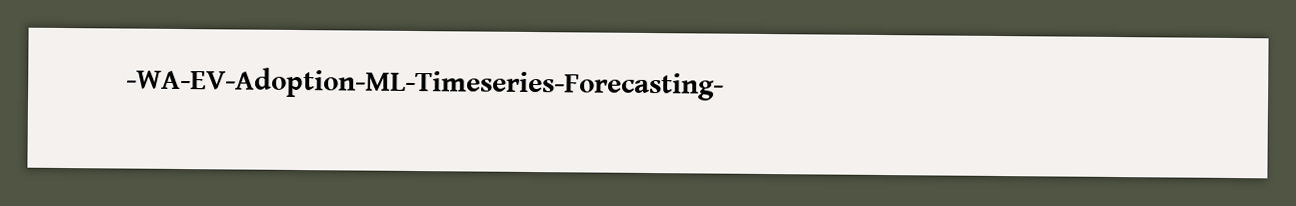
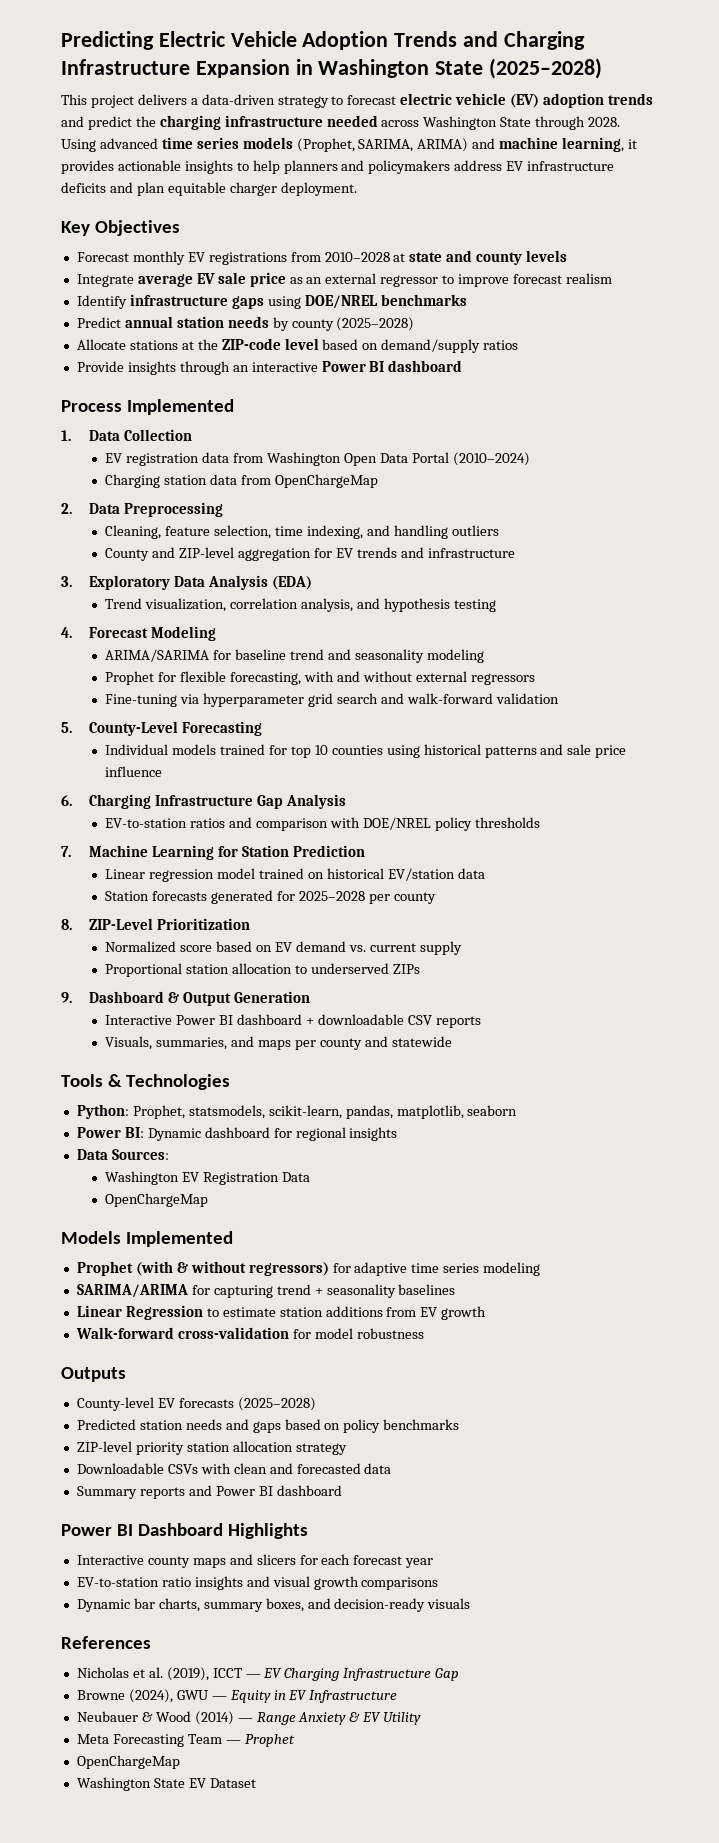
[126,66,724,101] -WA-EV-Adoption-ML-Timeseries-Forecasting- -> [61,31,585,50] [61,58,603,79] [61,93,653,108] [61,115,621,130] [61,137,638,152] [61,160,615,174] [61,182,357,196] [61,220,181,236] [76,250,568,265] [76,272,612,287] [76,294,467,309] [76,316,415,331] [76,338,519,353] [76,360,463,375] [61,399,235,415] [61,429,193,441] [105,452,530,466] [105,474,378,488] [61,502,224,517] [105,525,499,539] [105,547,515,561] [61,575,313,590] [105,598,496,612] [61,626,217,641] [105,649,484,663] [105,671,535,685] [105,693,559,707] [61,721,263,736] [105,744,627,758] [105,766,163,777] [61,794,347,809] [105,817,540,831] [61,845,366,860] [105,868,485,882] [105,890,436,904] [61,918,251,930] [105,941,462,955] [105,963,420,977] [61,991,311,1006] [105,1014,481,1028] [105,1036,452,1050] [61,1074,231,1090] [76,1104,518,1119] [76,1127,398,1141] [76,1149,169,1160] [105,1171,311,1185] [105,1193,209,1207] [61,1231,234,1247] [76,1261,541,1276] [76,1284,456,1298] [76,1305,487,1320] [75,1327,424,1339] [61,1367,126,1382] [76,1397,316,1411] [76,1419,460,1433] [76,1441,347,1455] [76,1463,392,1474] [76,1485,342,1499] [61,1523,309,1539] [76,1554,434,1568] [76,1576,439,1590] [76,1598,471,1612] [61,1636,151,1649] [76,1667,460,1681] [76,1689,398,1703] [76,1711,422,1725] [76,1734,295,1747] [76,1755,180,1769] [76,1777,256,1791] Predicting Electric Vehicle Adoption Trends and Charging Infrastructure Expansion in Washington State (2025–2028) // This project delivers a data-driven strategy to forecast electric vehicle (EV) adoption trends and predict the charging infrastructure needed across Washington State through 2028. Using advanced time series models (Prophet, SARIMA, ARIMA) and machine learning, it provides actionable insights to help planners and policymakers address EV infrastructure deficits and plan equitable charger deployment. // Key Objectives // Forecast monthly EV registrations from 2010–2028 at state and county levels // Integrate average EV sale price as an external regressor to improve forecast realism // Identify infrastructure gaps using DOE/NREL benchmarks // Predict annual station needs by county (2025–2028) // Allocate stations at the ZIP-code level based on demand/supply ratios // Provide insights through an interactive Power BI dashboard // Process Implemented // 1. Data Collection // EV registration data from Washington Open Data Portal (2010–2024) // Charging station data from OpenChargeMap // 2. Data Preprocessing // Cleaning, feature selection, time indexing, and handling outliers // County and ZIP-level aggregation for EV trends and infrastructure // 3. Exploratory Data Analysis (EDA) // Trend visualization, correlation analysis, and hypothesis testing // 4. Forecast Modeling // ARIMA/SARIMA for baseline trend and seasonality modeling // Prophet for flexible forecasting, with and without external regressors // Fine-tuning via hyperparameter grid search and walk-forward validation // 5. County-Level Forecasting // Individual models trained for top 10 counties using historical patterns and sale price influence // 6. Charging Infrastructure Gap Analysis // EV-to-station ratios and comparison with DOE/NREL policy thresholds // 7. Machine Learning for Station Prediction // Linear regression model trained on historical EV/station data // Station forecasts generated for 2025–2028 per county // 8. ZIP-Level Prioritization // Normalized score based on EV demand vs. current supply // Proportional station allocation to underserved ZIPs // 9. Dashboard & Output Generation // Interactive Power BI dashboard + downloadable CSV reports // Visuals, summaries, and maps per county and statewide // Tools & Technologies // Python: Prophet, statsmodels, scikit-learn, pandas, matplotlib, seaborn // Power BI: Dynamic dashboard for regional insights // Data Sources: // Washington EV Registration Data // OpenChargeMap // Models Implemented // Prophet (with & without regressors) for adaptive time series modeling // SARIMA/ARIMA for capturing trend + seasonality baselines // Linear Regression to estimate station additions from EV growth // Walk-forward cross-validation for model robustness // Outputs // County-level EV forecasts (2025–2028) // Predicted station needs and gaps based on policy benchmarks // ZIP-level priority station allocation strategy // Downloadable CSVs with clean and forecasted data // Summary reports and Power BI dashboard // Power BI Dashboard Highlights // Interactive county maps and slicers for each forecast year // EV-to-station ratio insights and visual growth comparisons // Dynamic bar charts, summary boxes, and decision-ready visuals // References // Nicholas et al. (2019), ICCT — EV Charging Infrastructure Gap // Browne (2024), GWU — Equity in EV Infrastructure // Neubauer & Wood (2014) — Range Anxiety & EV Utility // Meta Forecasting Team — Prophet // OpenChargeMap // Washington State EV Dataset

